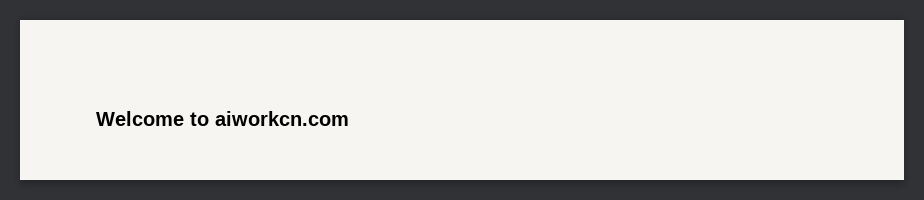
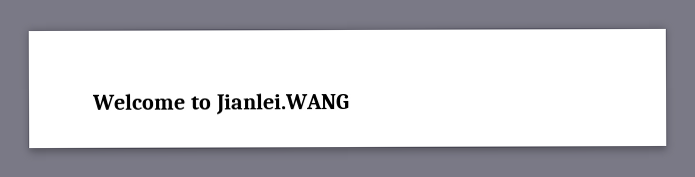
[215,111,349,126] aiworkcn.com -> [215,92,350,115] Jianlei.WANG

